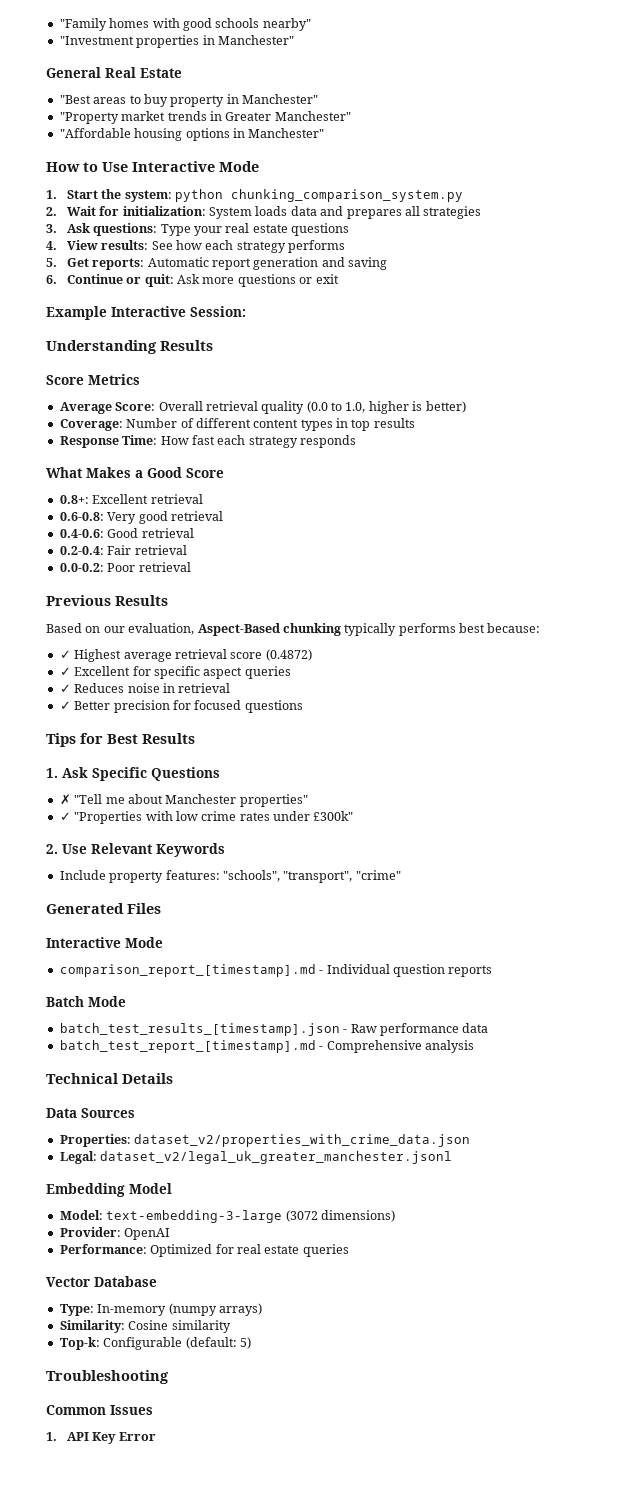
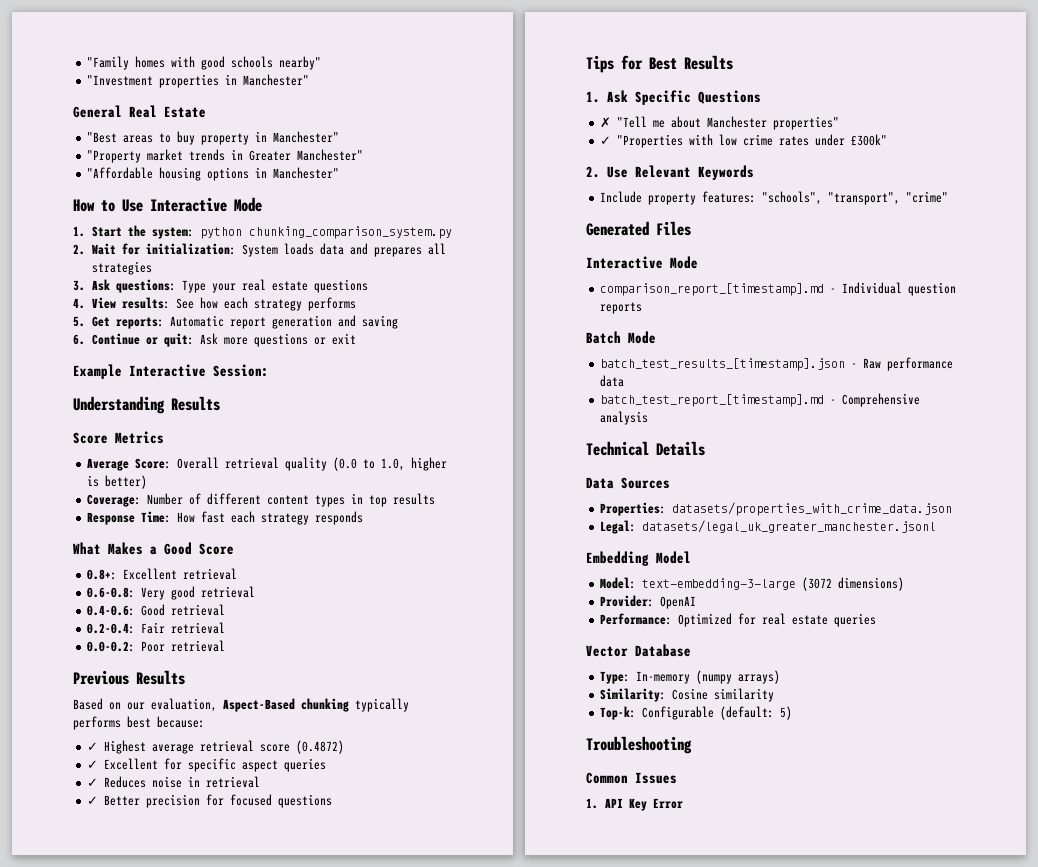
[134,1134,471,1147] dataset_v2/properties_with_crime_data.json -> [672,502,953,516] datasets/properties_with_crime_data.json
[100,1151,453,1164] dataset_v2/legal_uk_greater_manchester.jsonl -> [642,520,937,533] datasets/legal_uk_greater_manchester.jsonl

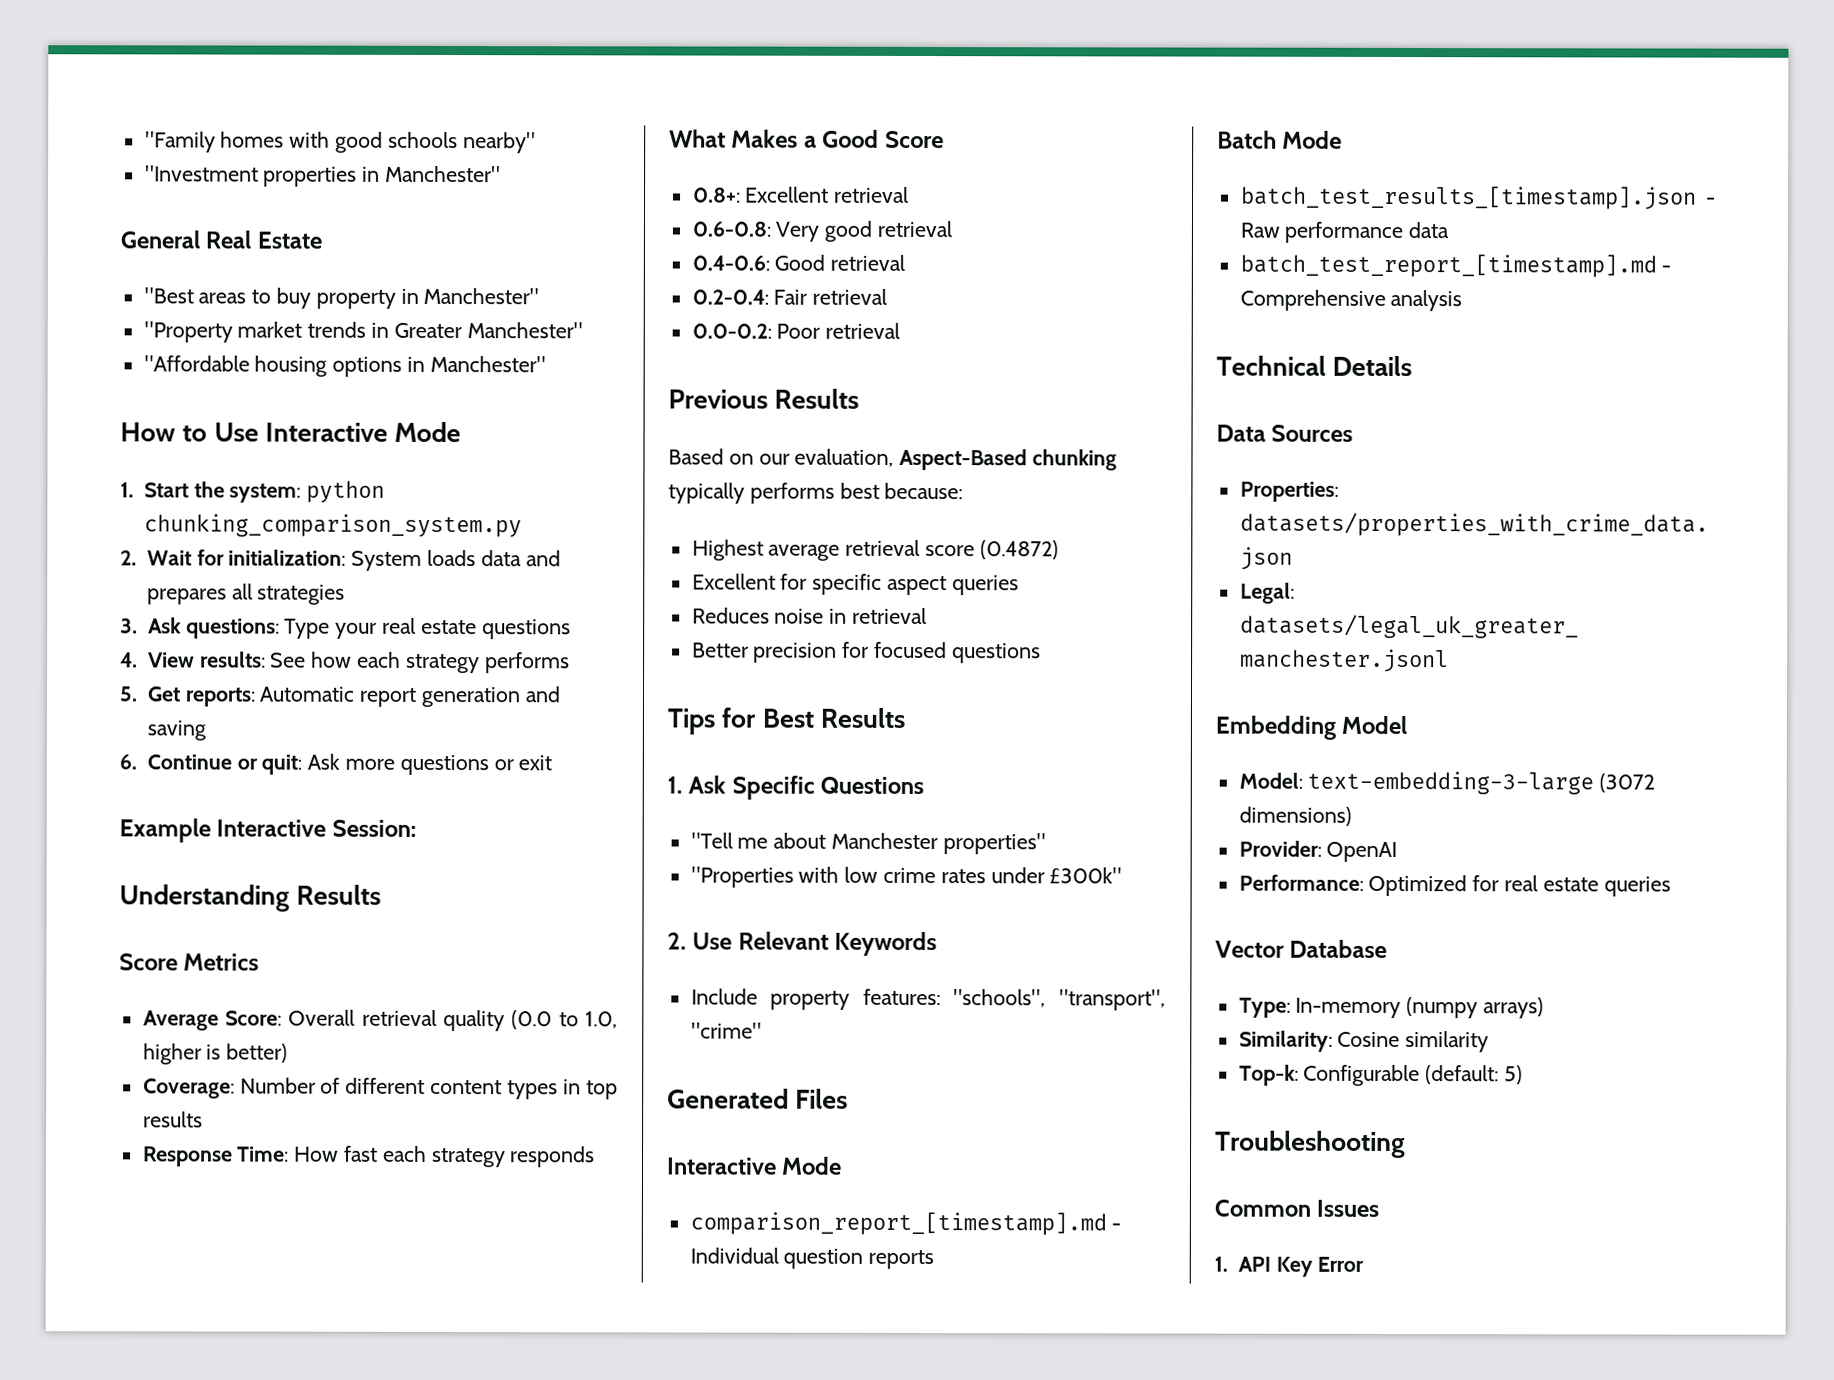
[87,742,99,751] ✓ -> (964, 491) none
[87,760,99,769] ✓ -> (1059, 550) none
[87,778,99,787] ✓ -> (1019, 585) none
[87,796,99,805] ✓ -> (928, 616) none
[600,117,612,128] ✗ -> (925, 785) none
[600,136,612,145] ✓ -> (1046, 844) none

